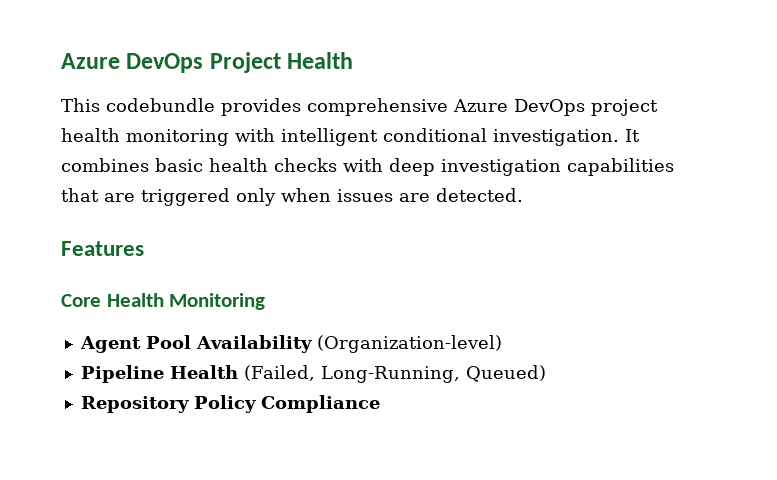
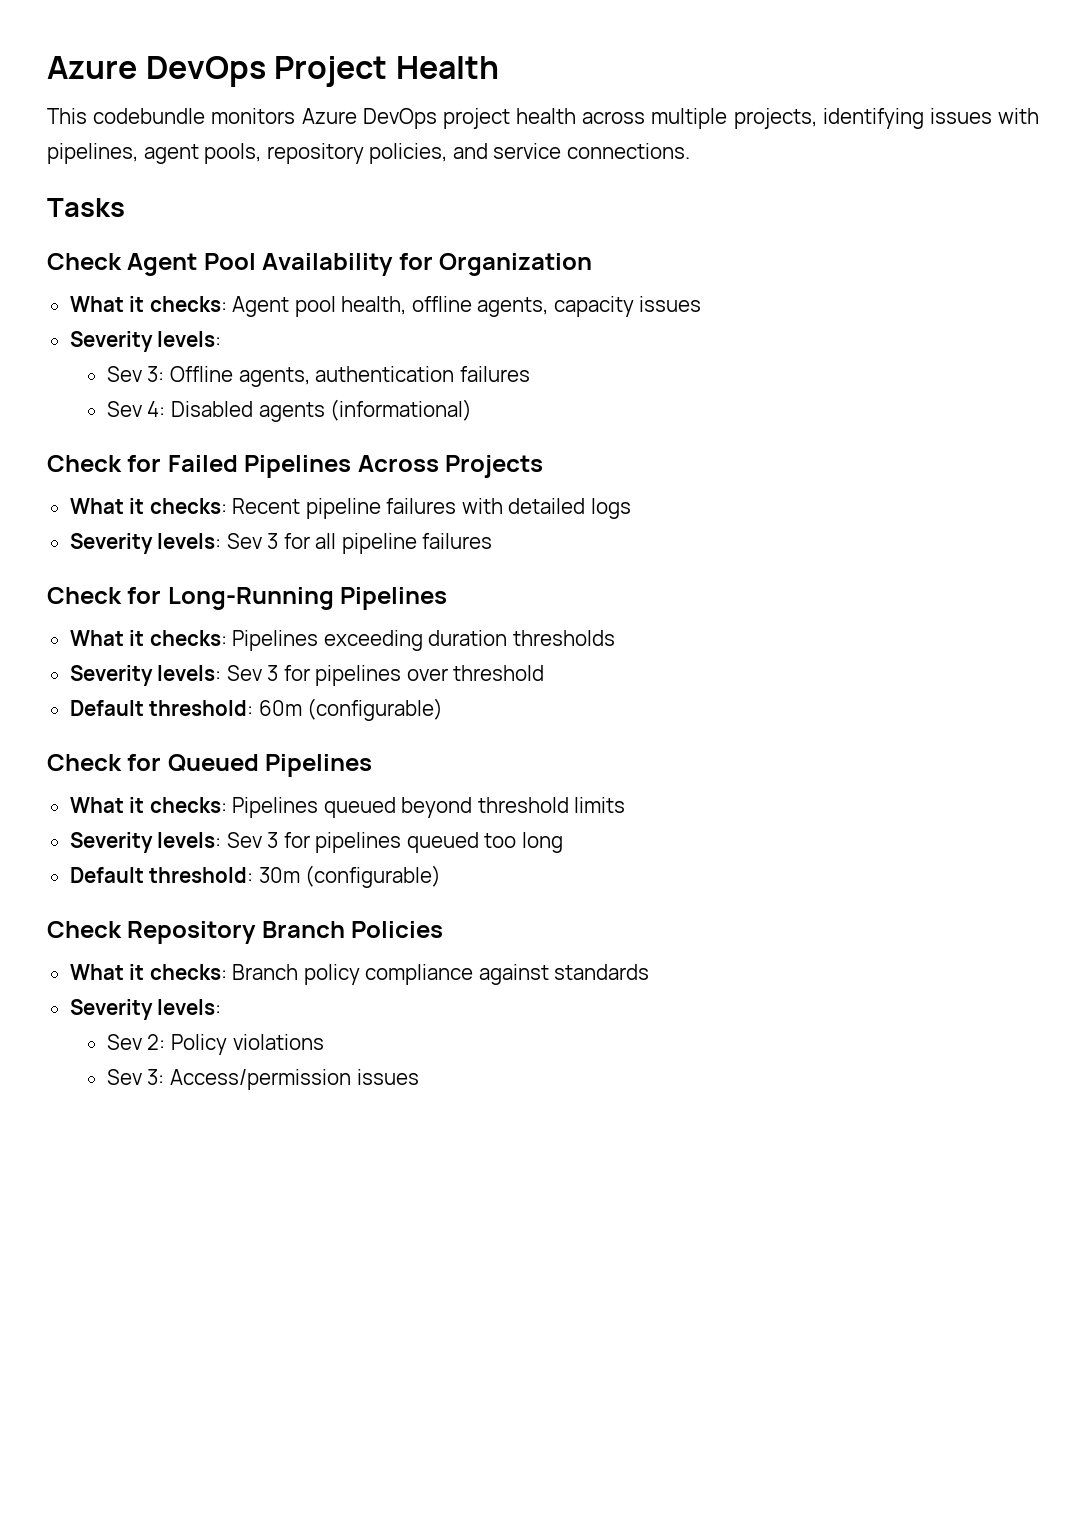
[221,98,448,116] provides comprehensive -> [211,108,296,124] monitors
[126,128,640,146] [61,158,674,176] [61,188,523,206] [61,241,144,256] [61,293,266,310] [79,335,502,353] [80,365,546,383] [80,395,380,413] monitoring with intelligent conditional investigation. It combines basic health checks with deep investigation capabilities that are triggered only when issues are detected. // Features // Core Health Monitoring // Agent Pool Availability (Organization-level) // Pipeline Health (Failed, Long-Running, Queued) // Repository Policy Compliance -> [582,108,1039,129] [47,143,690,164] [47,198,125,217] [47,253,593,276] [69,296,702,317] [69,331,222,352] [106,366,530,387] [106,399,473,422] [47,455,544,478] [69,498,631,519] [69,533,493,554] [47,587,448,610] [69,630,615,651] [69,665,545,686] [69,698,444,721] [47,754,373,777] [69,797,626,818] [69,832,563,853] [69,865,442,888] [47,921,444,944] [69,964,650,985] [69,999,222,1020] [106,1034,324,1055] [106,1069,419,1090] across multiple projects, identifying issues with pipelines, agent pools, repository policies, and service connections. // Tasks // Check Agent Pool Availability for Organization // What it checks: Agent pool health, offline agents, capacity issues // Severity levels: // Sev 3: Offline agents, authentication failures // Sev 4: Disabled agents (informational) // Check for Failed Pipelines Across Projects // What it checks: Recent pipeline failures with detailed logs // Severity levels: Sev 3 for all pipeline failures // Check for Long-Running Pipelines // What it checks: Pipelines exceeding duration thresholds // Severity levels: Sev 3 for pipelines over threshold // Default threshold: 60m (configurable) // Check for Queued Pipelines // What it checks: Pipelines queued beyond threshold limits // Severity levels: Sev 3 for pipelines queued too long // Default threshold: 30m (configurable) // Check Repository Branch Policies // What it checks: Branch policy compliance against standards // Severity levels: // Sev 2: Policy violations // Sev 3: Access/permission issues

